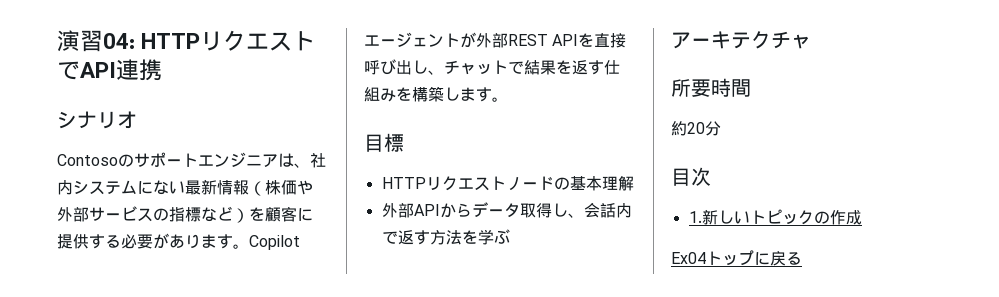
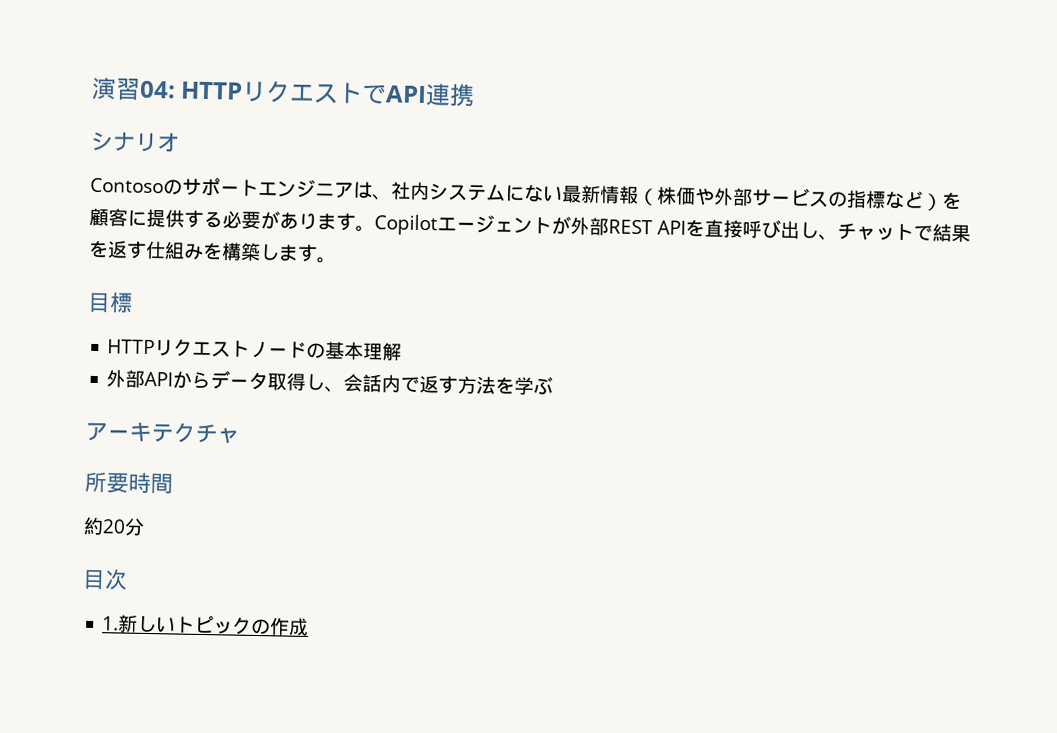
[671,250,802,266] // Ex04トップに戻る -> (310, 626) none

